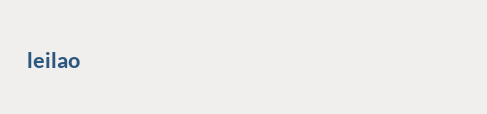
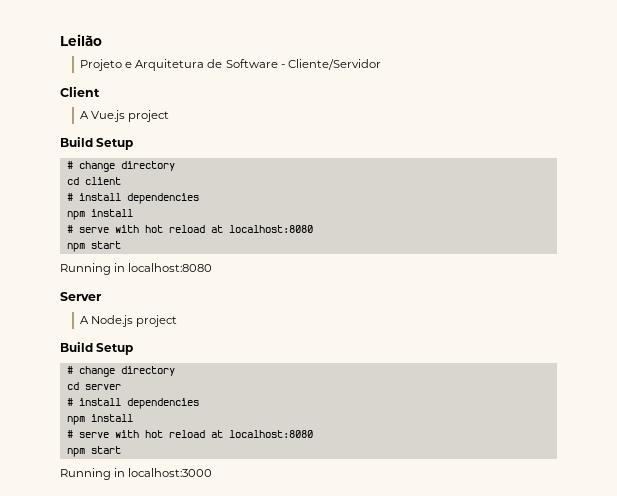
[27,52,80,68] leilao -> [60,34,102,46] [80,59,381,71] [60,86,100,97] [80,110,170,122] [60,137,134,150] [66,161,175,172] [66,177,121,185] [66,193,199,204] [66,209,133,220] [66,225,313,233] [66,241,121,252] [60,263,213,275] [60,292,102,301] [80,315,178,327] [60,342,134,355] [66,366,175,377] [66,382,121,390] [66,398,199,409] [66,414,133,425] [66,430,313,438] [66,446,121,457] [60,468,213,480] Leilão // Projeto e Arquitetura de Software - Cliente/Servidor // Client // A Vue.js project // Build Setup // # change directory // cd client // # install dependencies // npm install // # serve with hot reload at localhost:8080 // npm start // Running in localhost:8080 // Server // A Node.js project // Build Setup // # change directory // cd server // # install dependencies // npm install // # serve with hot reload at localhost:8080 // npm start // Running in localhost:3000

